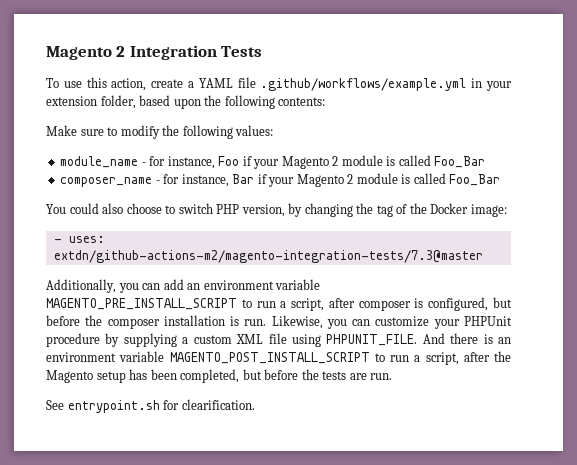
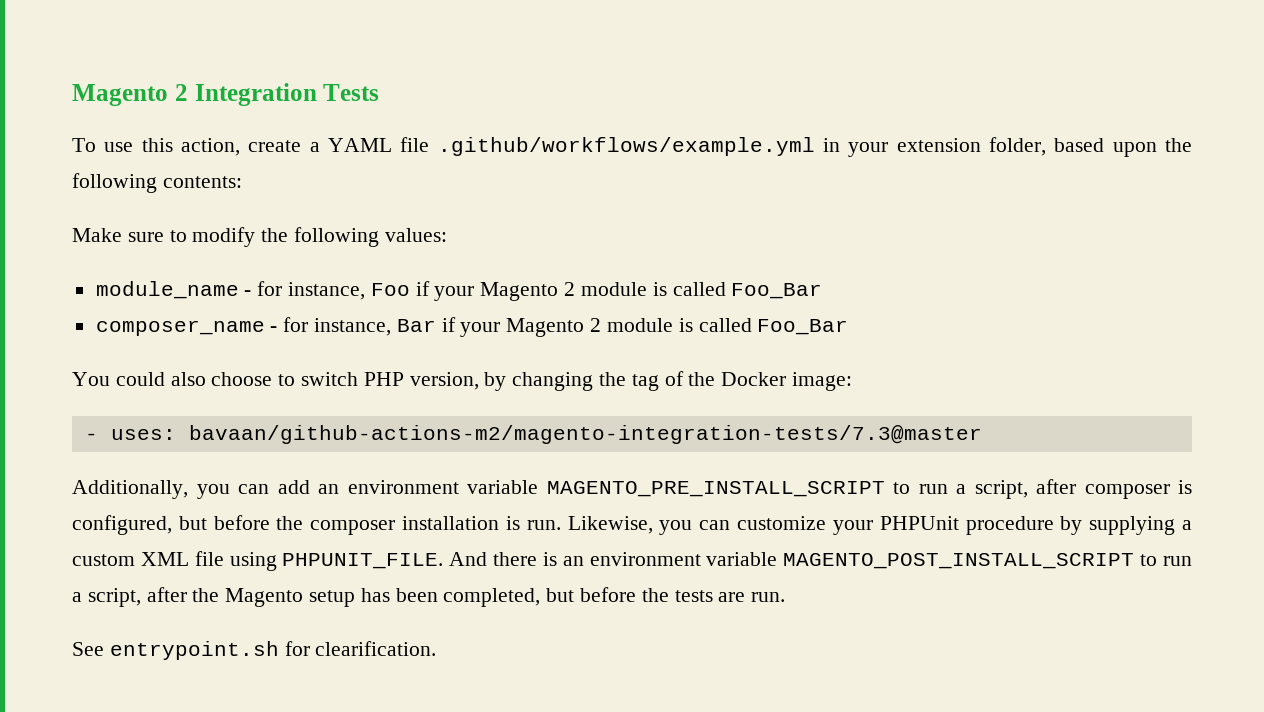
[53,250,483,263] extdn/github-actions-m2/magento-integration-tests/7.3@master -> [188,425,982,444] bavaan/github-actions-m2/magento-integration-tests/7.3@master

